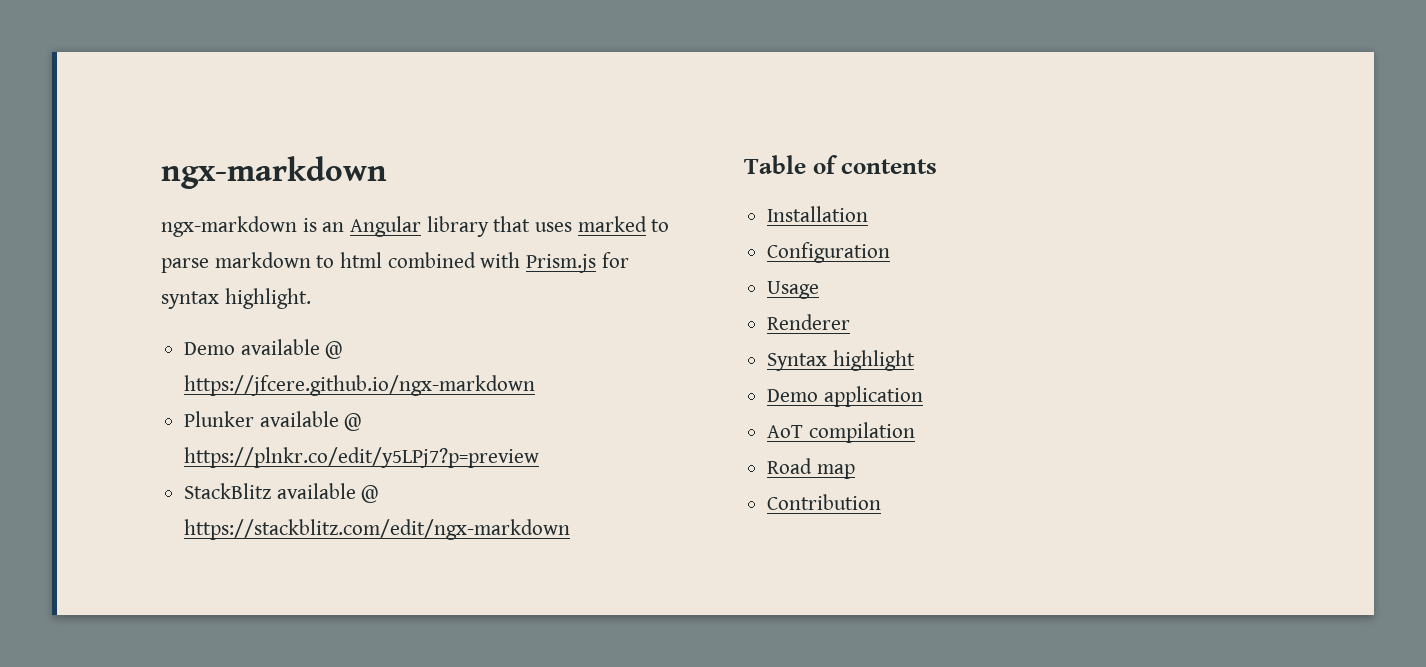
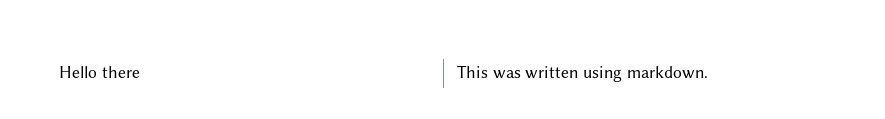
[161,156,387,189] [161,216,670,237] [161,252,629,273] [161,288,311,309] [184,339,343,359] [184,375,536,396] [184,411,362,431] [184,447,540,468] [184,483,379,503] [184,519,571,540] [744,155,938,174] [767,206,869,222] [767,242,891,263] [767,281,820,299] [767,314,851,330] [767,350,915,371] [767,386,923,407] [767,422,915,443] [767,458,855,479] [767,494,882,510] ngx-markdown // ngx-markdown is an Angular library that uses marked to parse markdown to html combined with Prism.js for syntax highlight. // Demo available @ https://jfcere.github.io/ngx-markdown // Plunker available @ https://plnkr.co/edit/y5LPj7?p=preview // StackBlitz available @ https://stackblitz.com/edit/ngx-markdown // Table of contents // Installation // Configuration // Usage // Renderer // Syntax highlight // Demo application // AoT compilation // Road map // Contribution -> [59,66,140,78] [457,65,708,82] Hello there // This was written using markdown.

